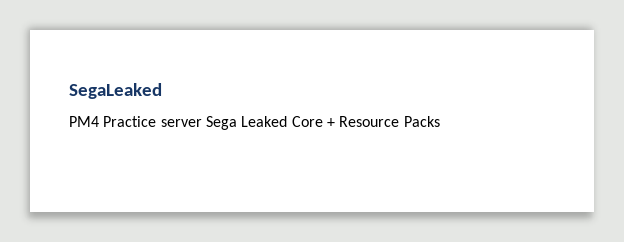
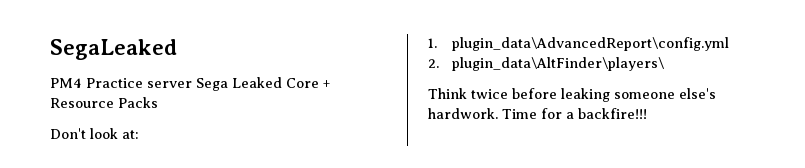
(440, 121) none -> [50,128,139,139] [428,37,730,51] [428,57,665,71] [428,88,716,102] [428,108,647,119] // Don't look at: // 1. plugin_data\AdvancedReport\config.yml // 2. plugin_data\AltFinder\players\ // Think twice before leaking someone else's hardwork. Time for a backfire!!!

